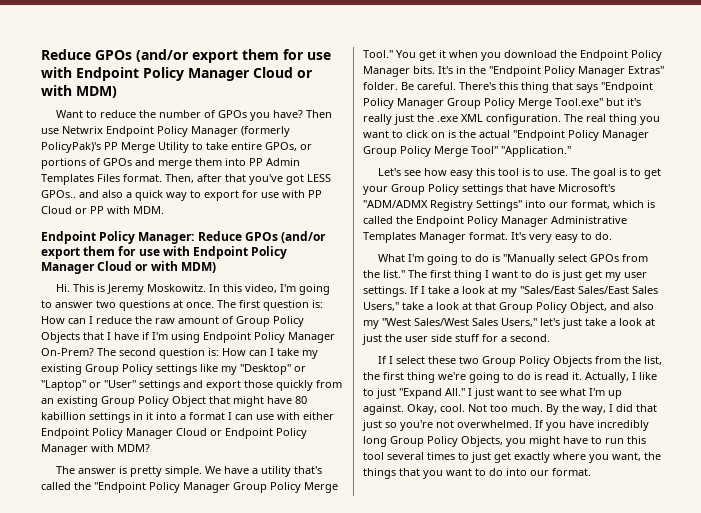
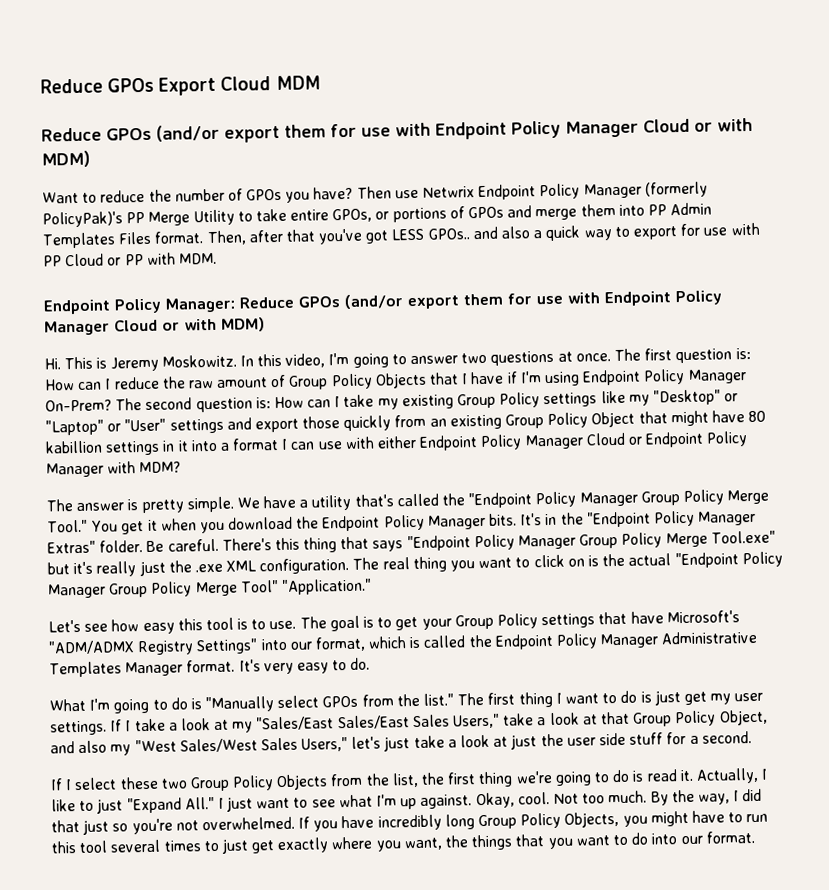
[41,49,132,60] Reduce GPOs -> [40,75,321,96] [41,127,152,142] Reduce GPOs Export Cloud MDM // Reduce GPOs

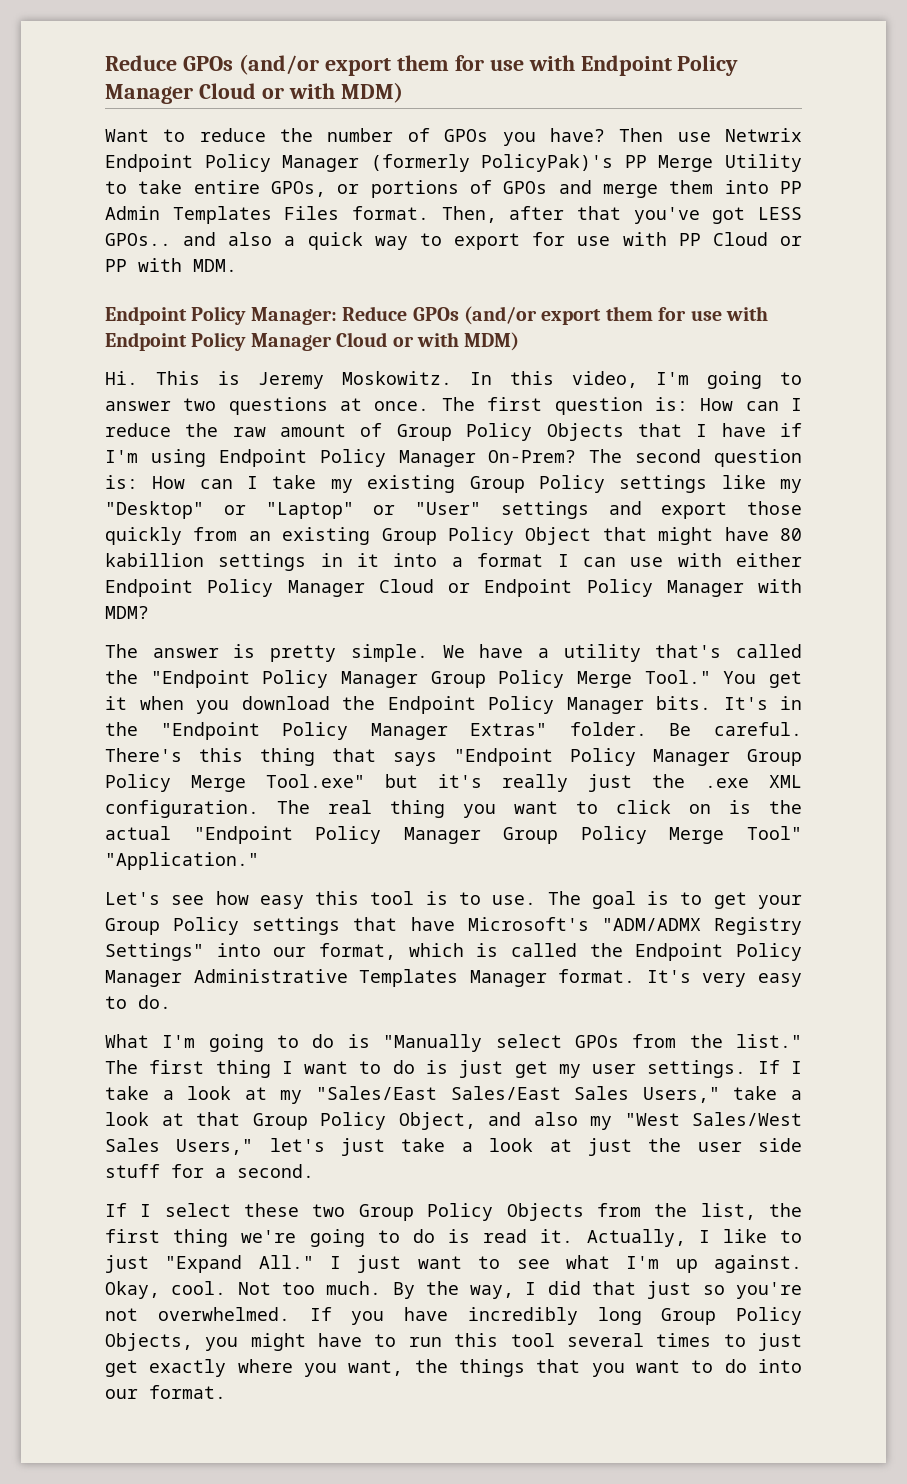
[40,75,321,96] [41,127,152,142] Reduce GPOs Export Cloud MDM // Reduce GPOs -> [105,55,233,71] Reduce GPOs

